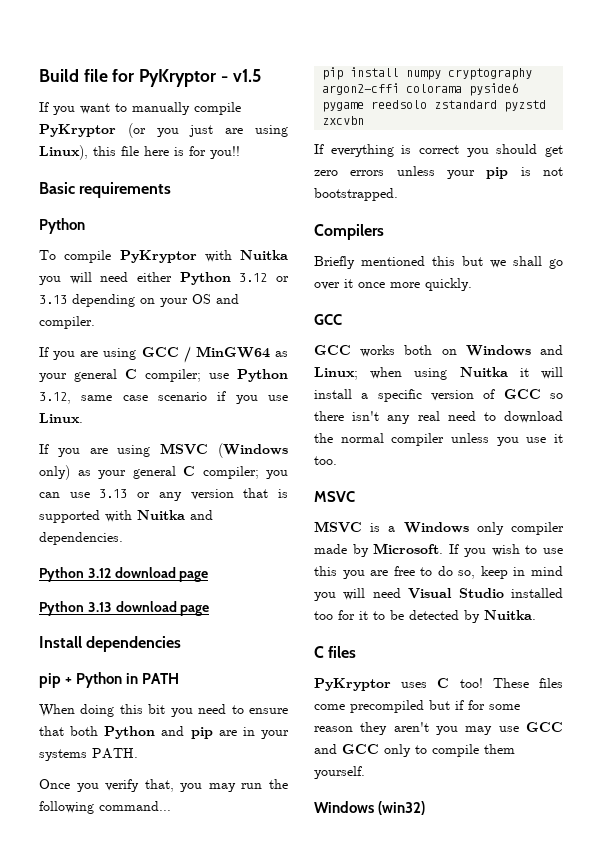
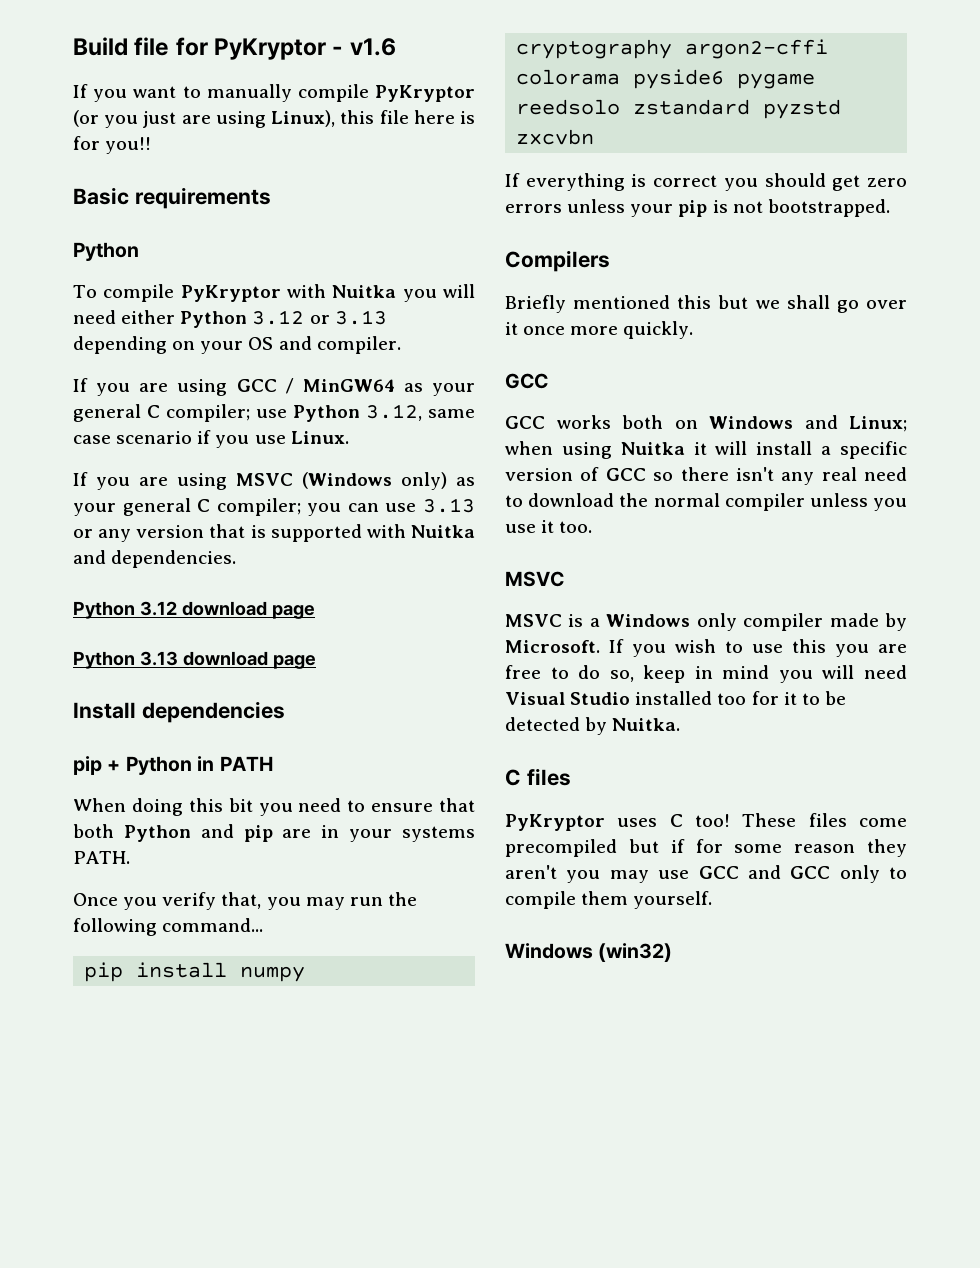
[232,69,261,82] v1.5 -> [349,38,396,56] v1.6

